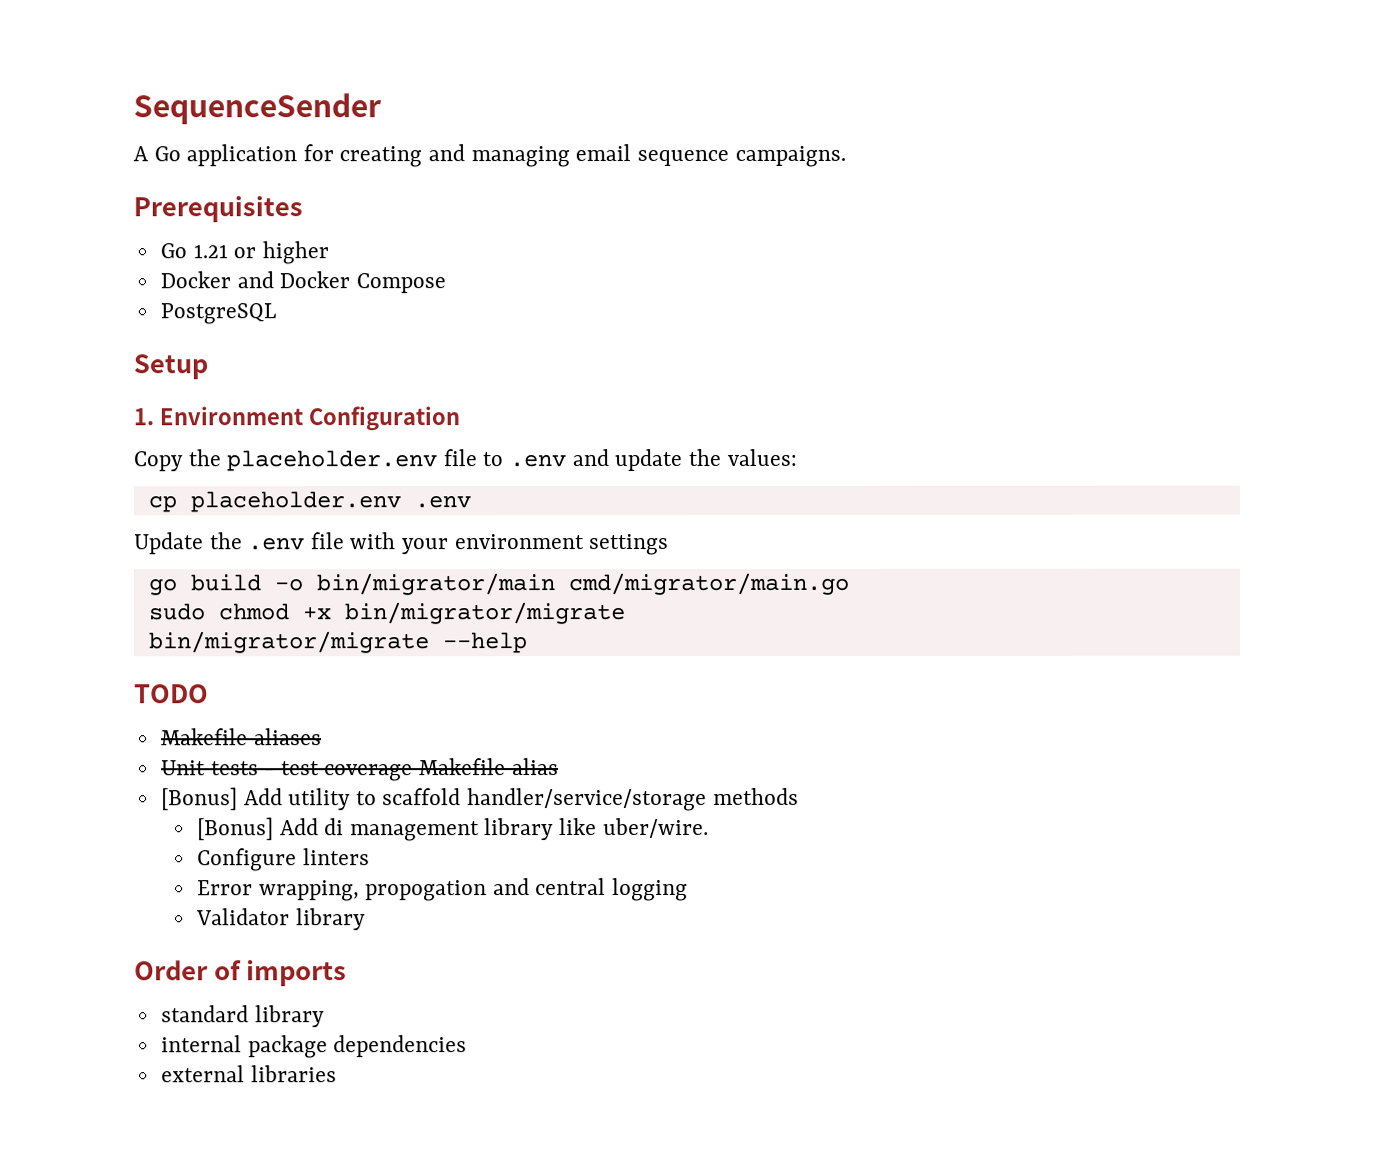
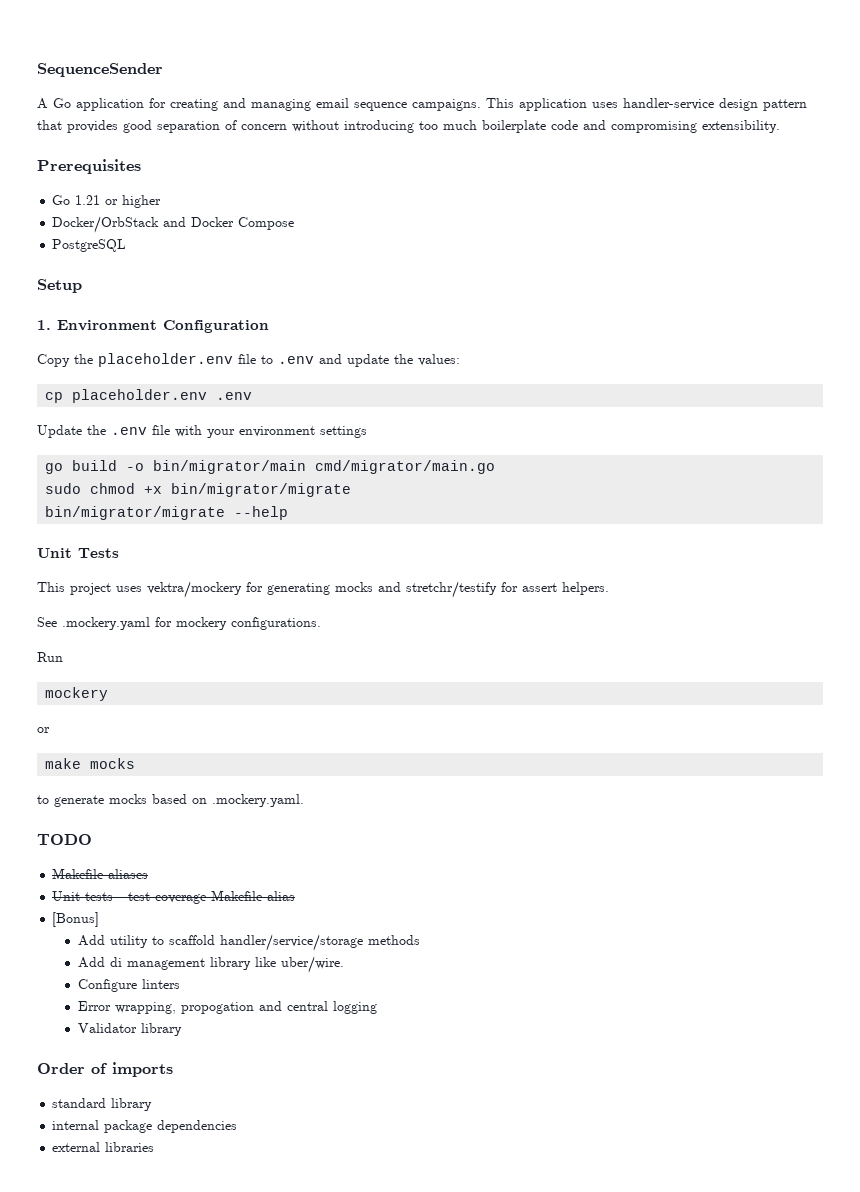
(846, 156) none -> [486,98,807,111] [37,120,780,133] This application uses handler-service design pattern that provides good separation of concern without introducing too much boilerplate code and compromising extensibility.
[159,271,231,289] Docker -> [52,216,160,233] Docker/OrbStack
(528, 643) none -> [37,548,119,558] [37,581,609,598] [37,617,321,630] [37,652,63,662] [45,687,109,701] [37,727,50,733] [45,758,136,769] [37,794,304,807] // Unit Tests // This project uses vektra/mockery for generating mocks and stretchr/testify for assert helpers. // See .mockery.yaml for mockery configurations. // Run // mockery // or // make mocks // to generate mocks based on .mockery.yaml.
(238, 799) none -> (100, 919) //
[196,817,274,841] [Bonus] -> (420, 940) none

